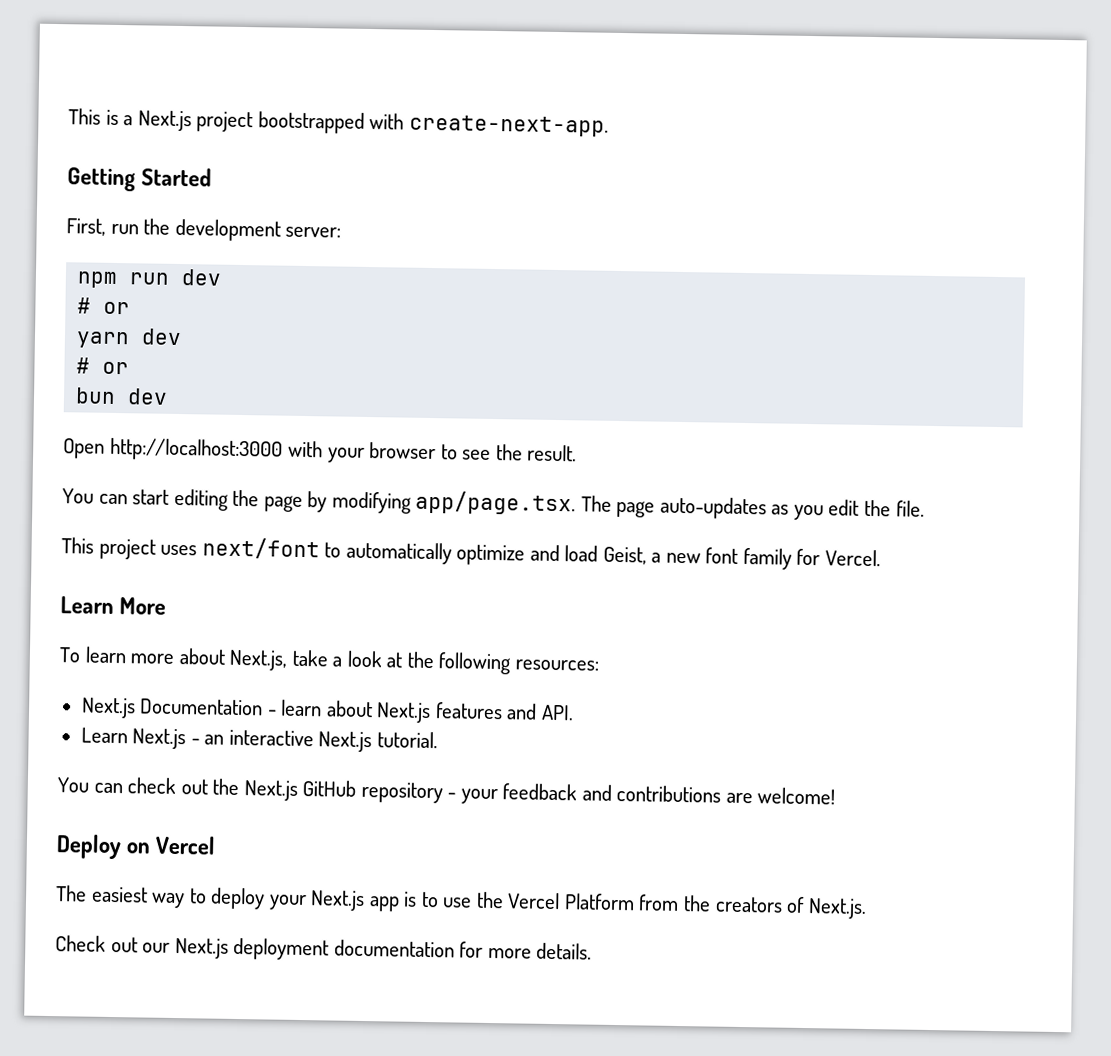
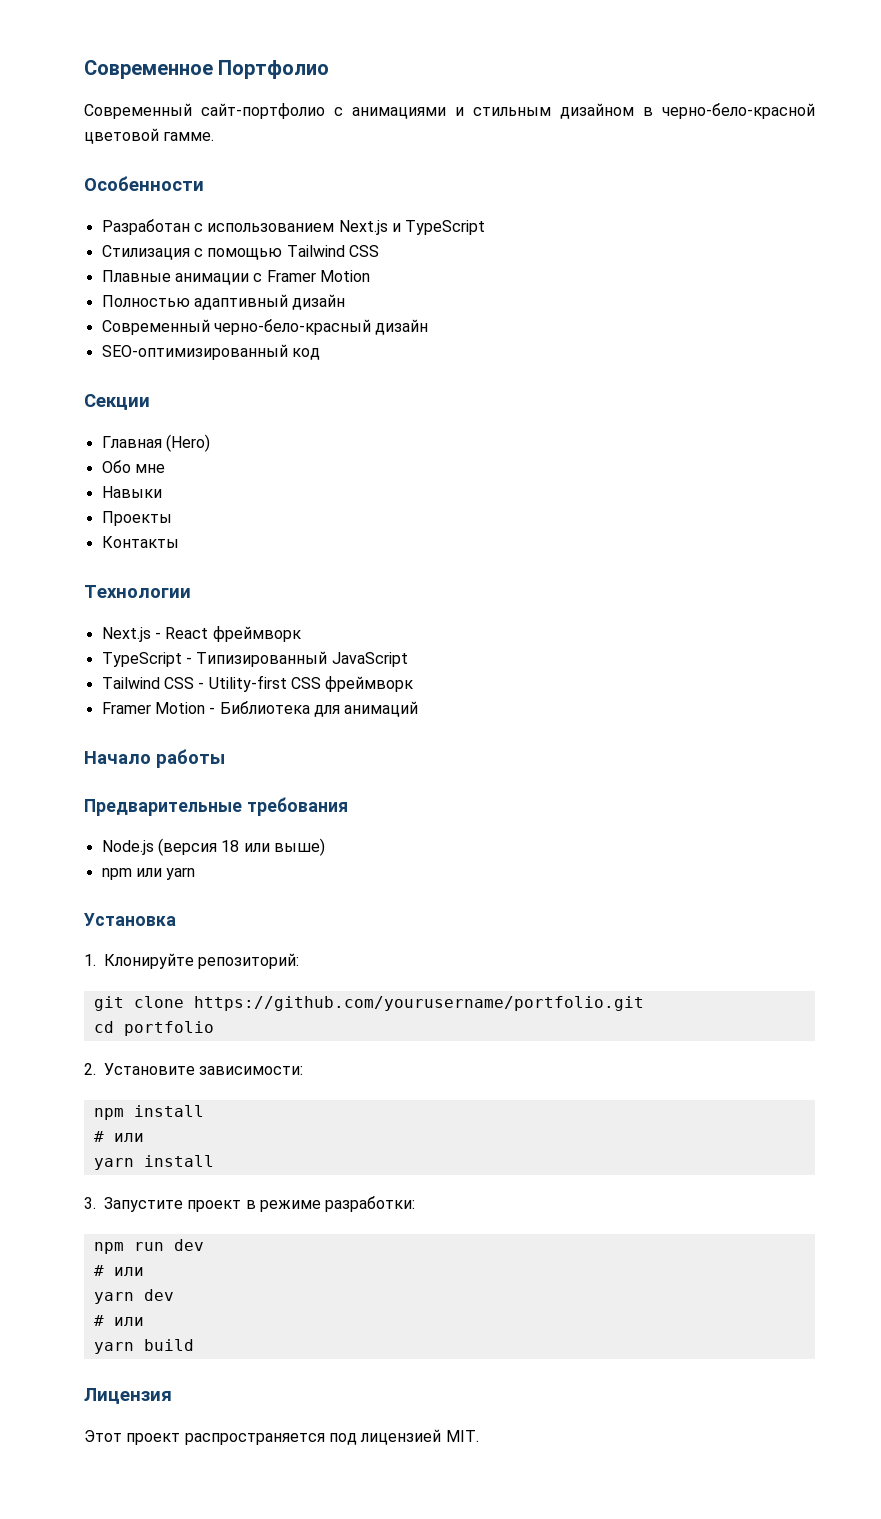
[68,108,609,137] [67,167,213,192] [66,218,342,242] This is a Next.js project bootstrapped with create-next-app. // Getting Started // First, run the development server: -> [84,60,330,79] [84,103,815,119] [84,128,215,144] [84,176,204,191] [101,219,486,235] [101,245,379,260] [101,270,370,285] [101,294,346,310] [101,319,429,335] [101,344,320,360] [84,394,150,410] [101,434,210,452] [101,460,165,473] [101,486,162,498] [101,511,172,526] [101,536,179,548] [84,585,191,598] [101,626,301,642] [101,651,408,667] [101,675,414,692] [101,701,419,717] [84,749,225,768] [84,797,348,816] [101,838,325,856] [101,867,196,880] [84,913,176,926] [84,953,300,969] [93,996,644,1011] [93,1021,214,1036] [84,1063,304,1075] [93,1105,204,1120] [93,1131,144,1142] [93,1155,214,1170] [84,1196,416,1212] Современное Портфолио // Современный сайт-портфолио с анимациями и стильным дизайном в черно-бело-красной цветовой гамме. // Особенности // Разработан с использованием Next.js и TypeScript // Стилизация с помощью Tailwind CSS // Плавные анимации с Framer Motion // Полностью адаптивный дизайн // Современный черно-бело-красный дизайн // SEO-оптимизированный код // Секции // Главная (Hero) // Обо мне // Навыки // Проекты // Контакты // Технологии // Next.js - React фреймворк // TypeScript - Типизированный JavaScript // Tailwind CSS - Utility-first CSS фреймворк // Framer Motion - Библиотека для анимаций // Начало работы // Предварительные требования // Node.js (версия 18 или выше) // npm или yarn // Установка // 1. Клонируйте репозиторий: // git clone https://github.com/yourusername/portfolio.git // cd portfolio // 2. Установите зависимости: // npm install // # или // yarn install // 3. Запустите проект в режиме разработки:
[103,301,131,315] or -> [113,1267,144,1276] или
[102,361,130,375] [75,387,169,405] [63,437,578,463] [62,488,925,521] [61,537,882,570] [60,596,167,615] [59,646,599,675] [80,697,574,724] [80,727,438,753] [57,777,836,805] [56,834,217,860] [56,885,867,919] [55,935,593,961] or // bun dev // Open http://localhost:3000 with your browser to see the result. // You can start editing the page by modifying app/page.tsx. The page auto-updates as you edit the file. // This project uses next/font to automatically optimize and load Geist, a new font family for Vercel. // Learn More // To learn more about Next.js, take a look at the following resources: // Next.js Documentation - learn about Next.js features and API. // Learn Next.js - an interactive Next.js tutorial. // You can check out the Next.js GitHub repository - your feedback and contributions are welcome! // Deploy on Vercel // The easiest way to deploy your Next.js app is to use the Vercel Platform from the creators of Next.js. // Check out our Next.js deployment documentation for more details. -> [113,1317,144,1326] [93,1339,194,1354] [84,1388,172,1404] [84,1429,479,1445] или // yarn build // Лицензия // Этот проект распространяется под лицензией MIT.

